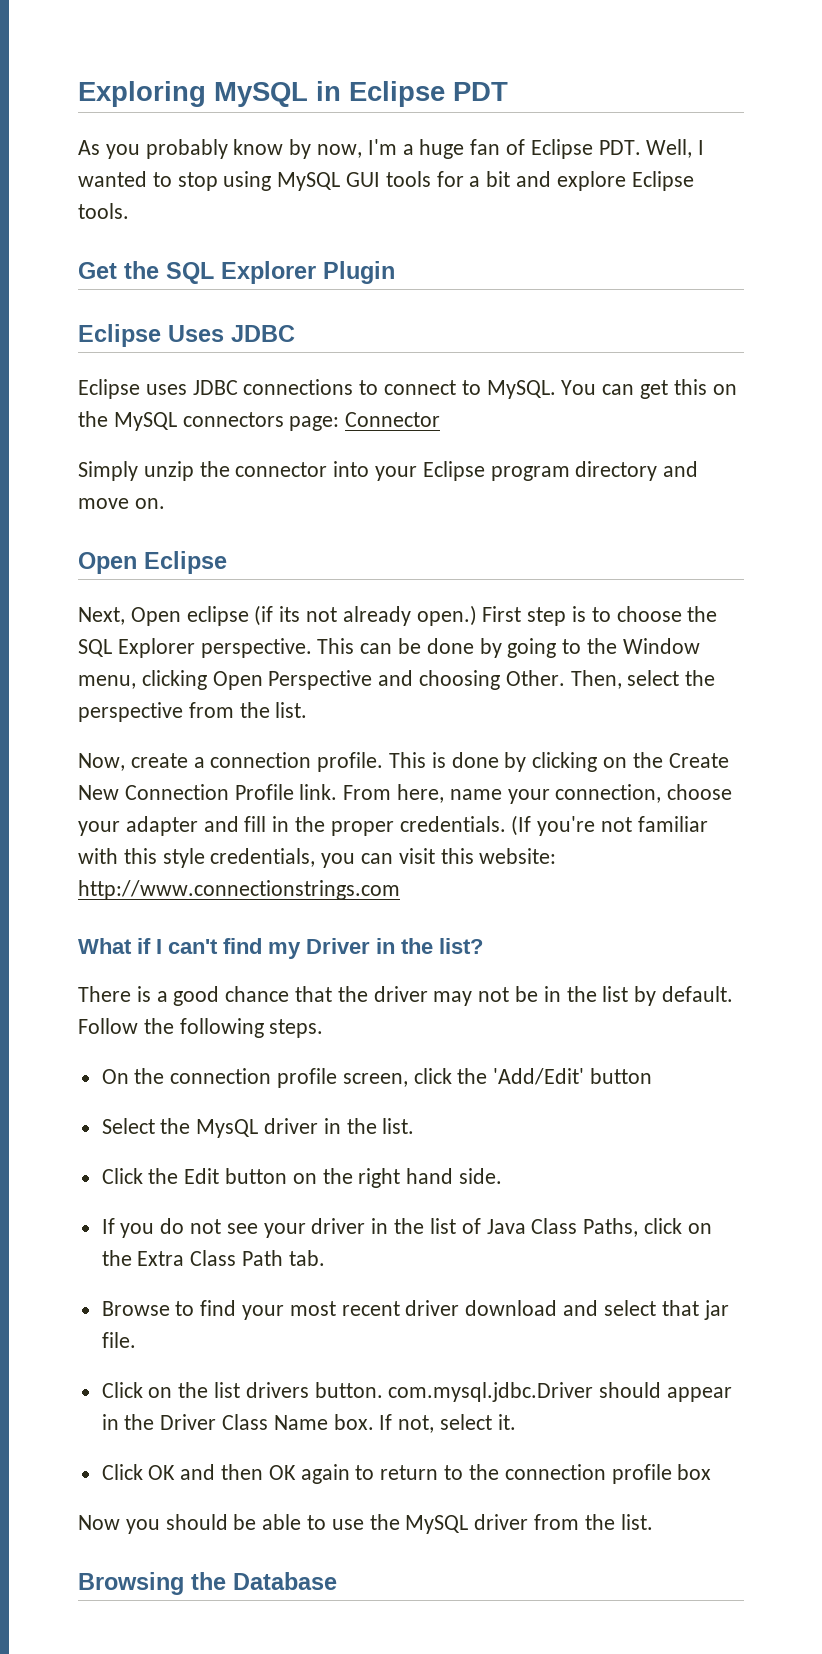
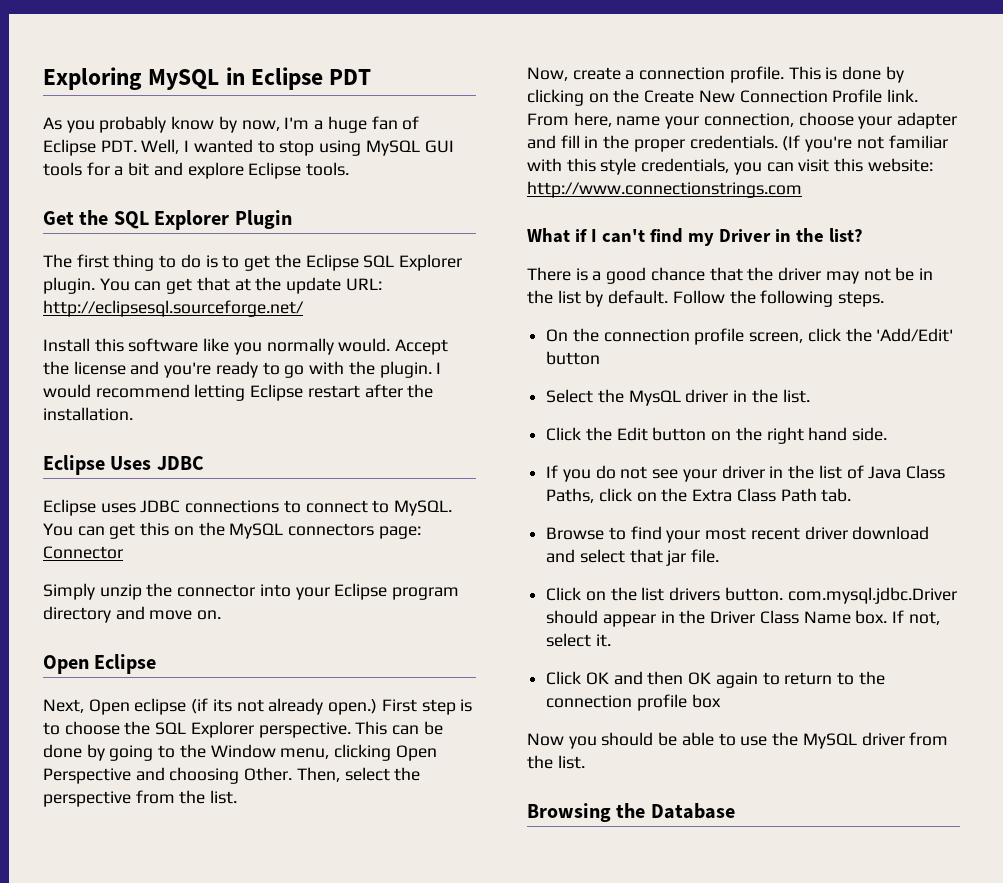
(395, 272) none -> [43,254,462,271] [43,277,382,294] [43,300,304,317] [43,338,449,355] [43,361,442,378] [43,384,434,401] [43,407,133,421] // The first thing to do is to get the Eclipse SQL Explorer plugin. You can get that at the update URL: http://eclipsesql.sourceforge.net/ // Install this software like you normally would. Accept the license and you're ready to go with the plugin. I would recommend letting Eclipse restart after the installation.

